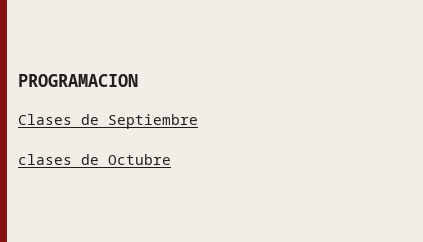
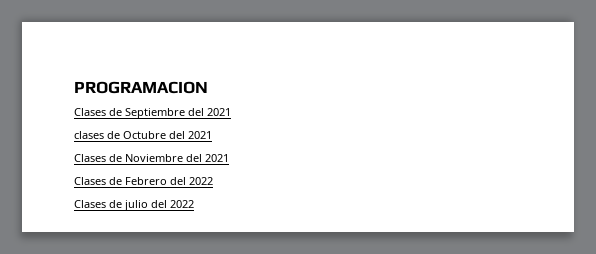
(198, 121) none -> [188,108,231,116] del 2021
(171, 159) none -> [169,131,212,139] [74,154,229,162] [74,177,213,185] [74,200,194,211] del 2021 // Clases de Noviembre del 2021 // Clases de Febrero del 2022 // Clases de julio del 2022

